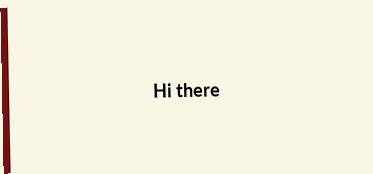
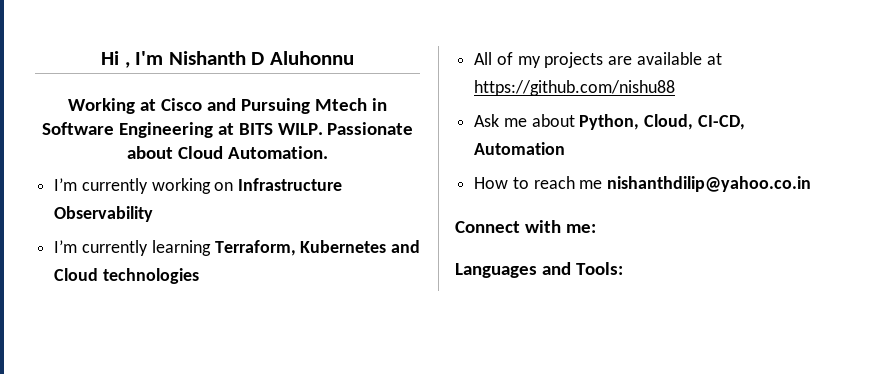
[175,82,222,98] there -> [124,51,354,68] [68,98,387,114] [41,122,414,138] [127,146,328,159] [54,178,343,194] [54,206,154,222] [54,240,420,256] [54,268,199,284] [474,52,722,68] [474,80,676,96] [474,114,745,130] [474,142,566,155] [474,176,812,192] [455,220,596,233] [455,262,623,278] , I'm Nishanth D Aluhonnu // Working at Cisco and Pursuing Mtech in Software Engineering at BITS WILP. Passionate about Cloud Automation. // I’m currently working on Infrastructure Observability // I’m currently learning Terraform, Kubernetes and Cloud technologies // All of my projects are available at https://github.com/nishu88 // Ask me about Python, Cloud, CI-CD, Automation // How to reach me nishanthdilip@yahoo.co.in // Connect with me: // Languages and Tools:

